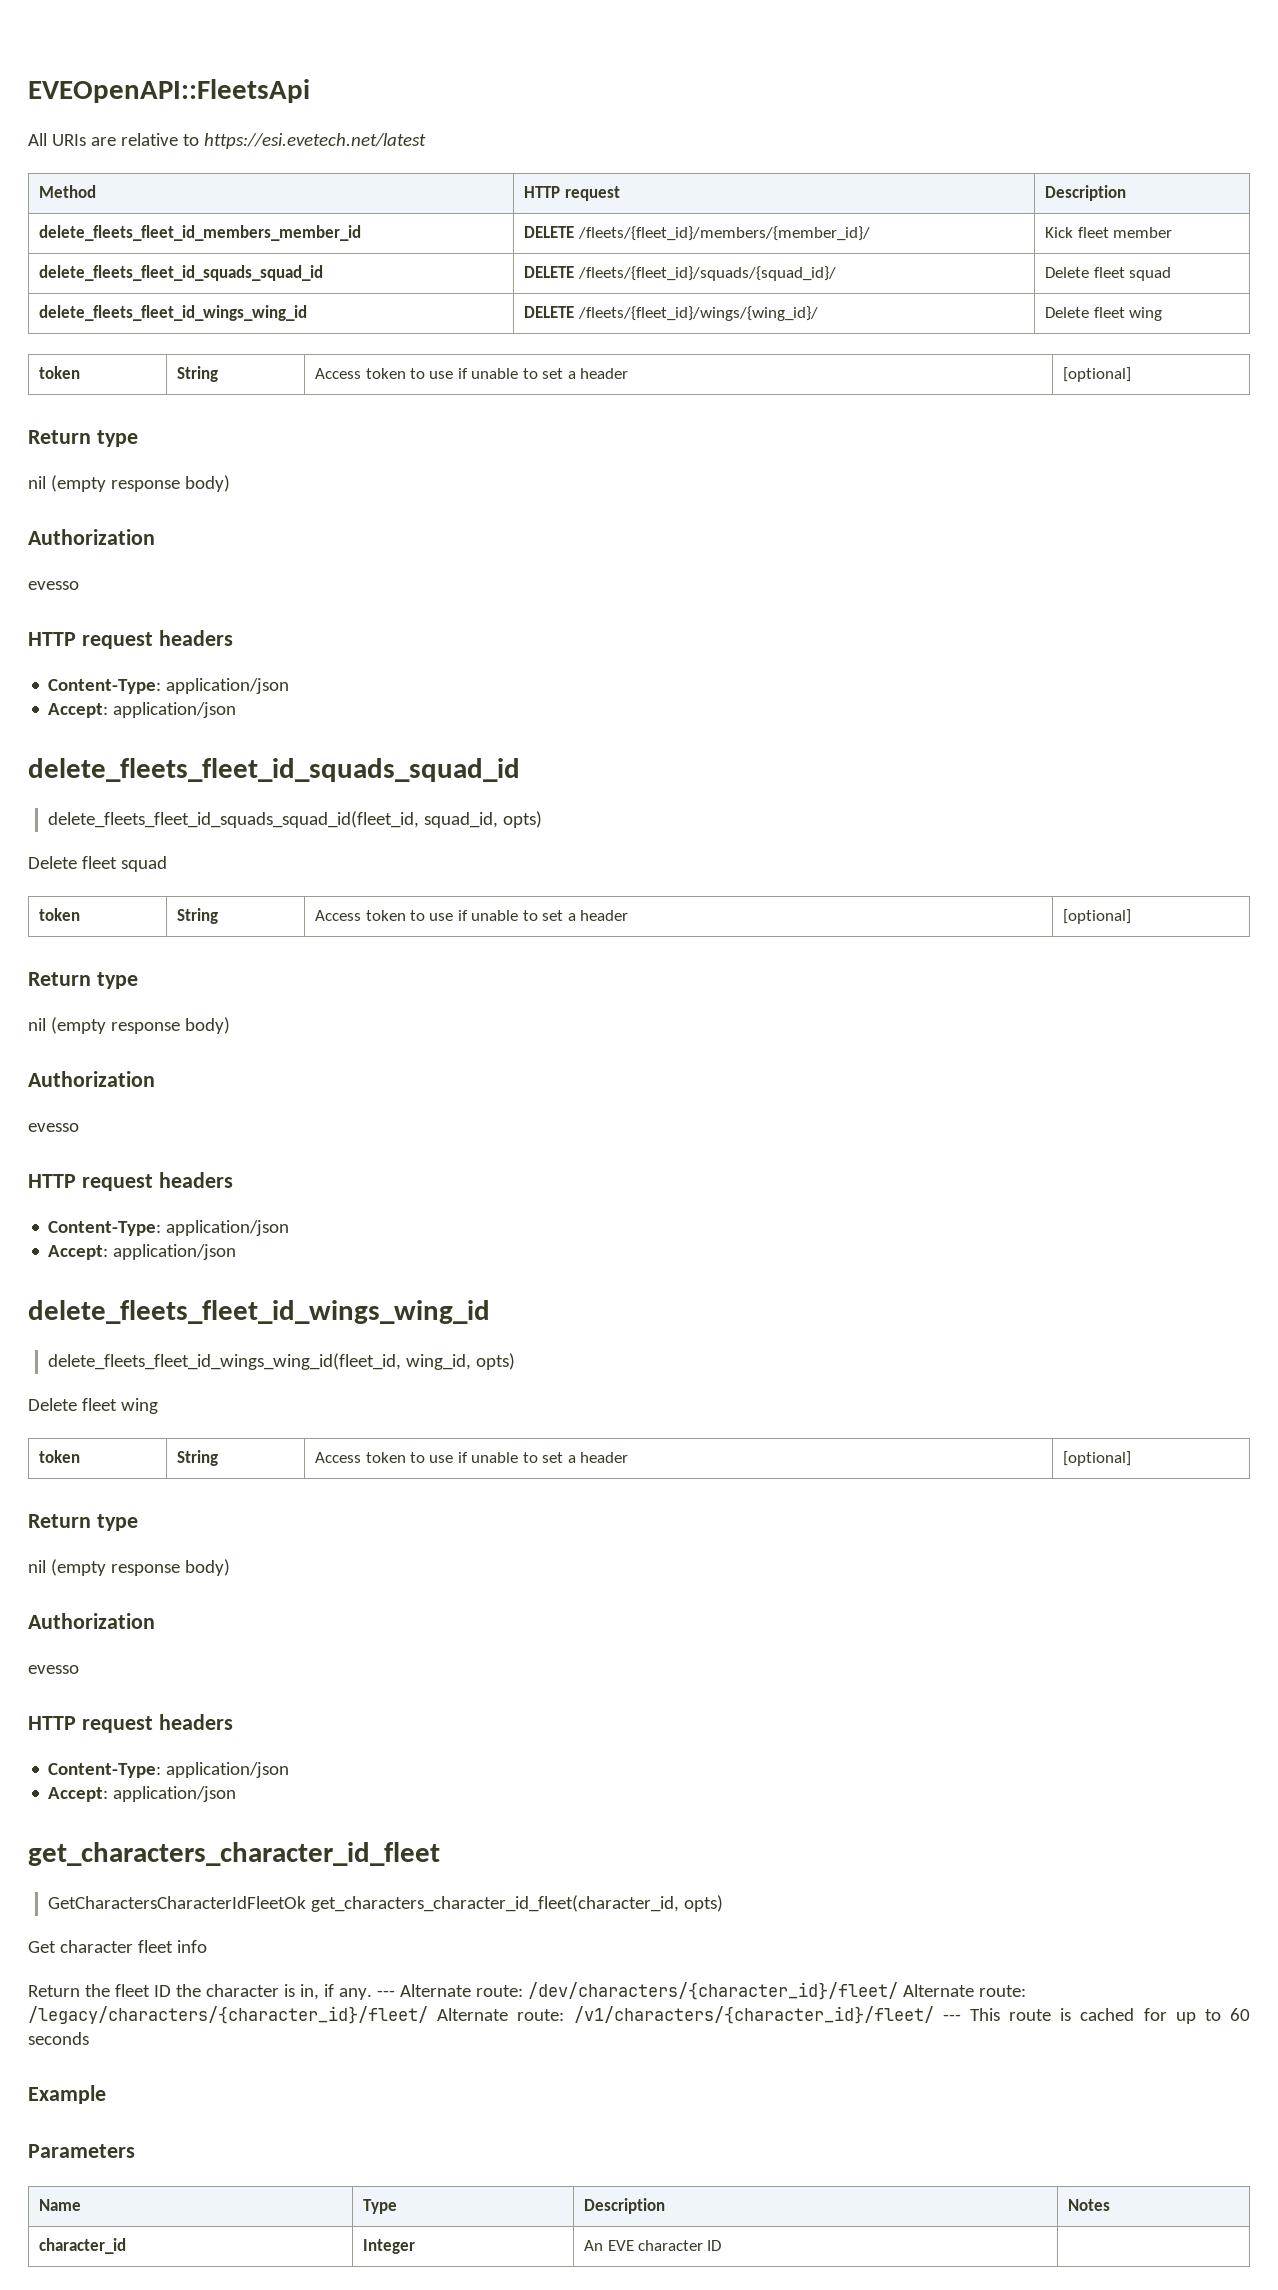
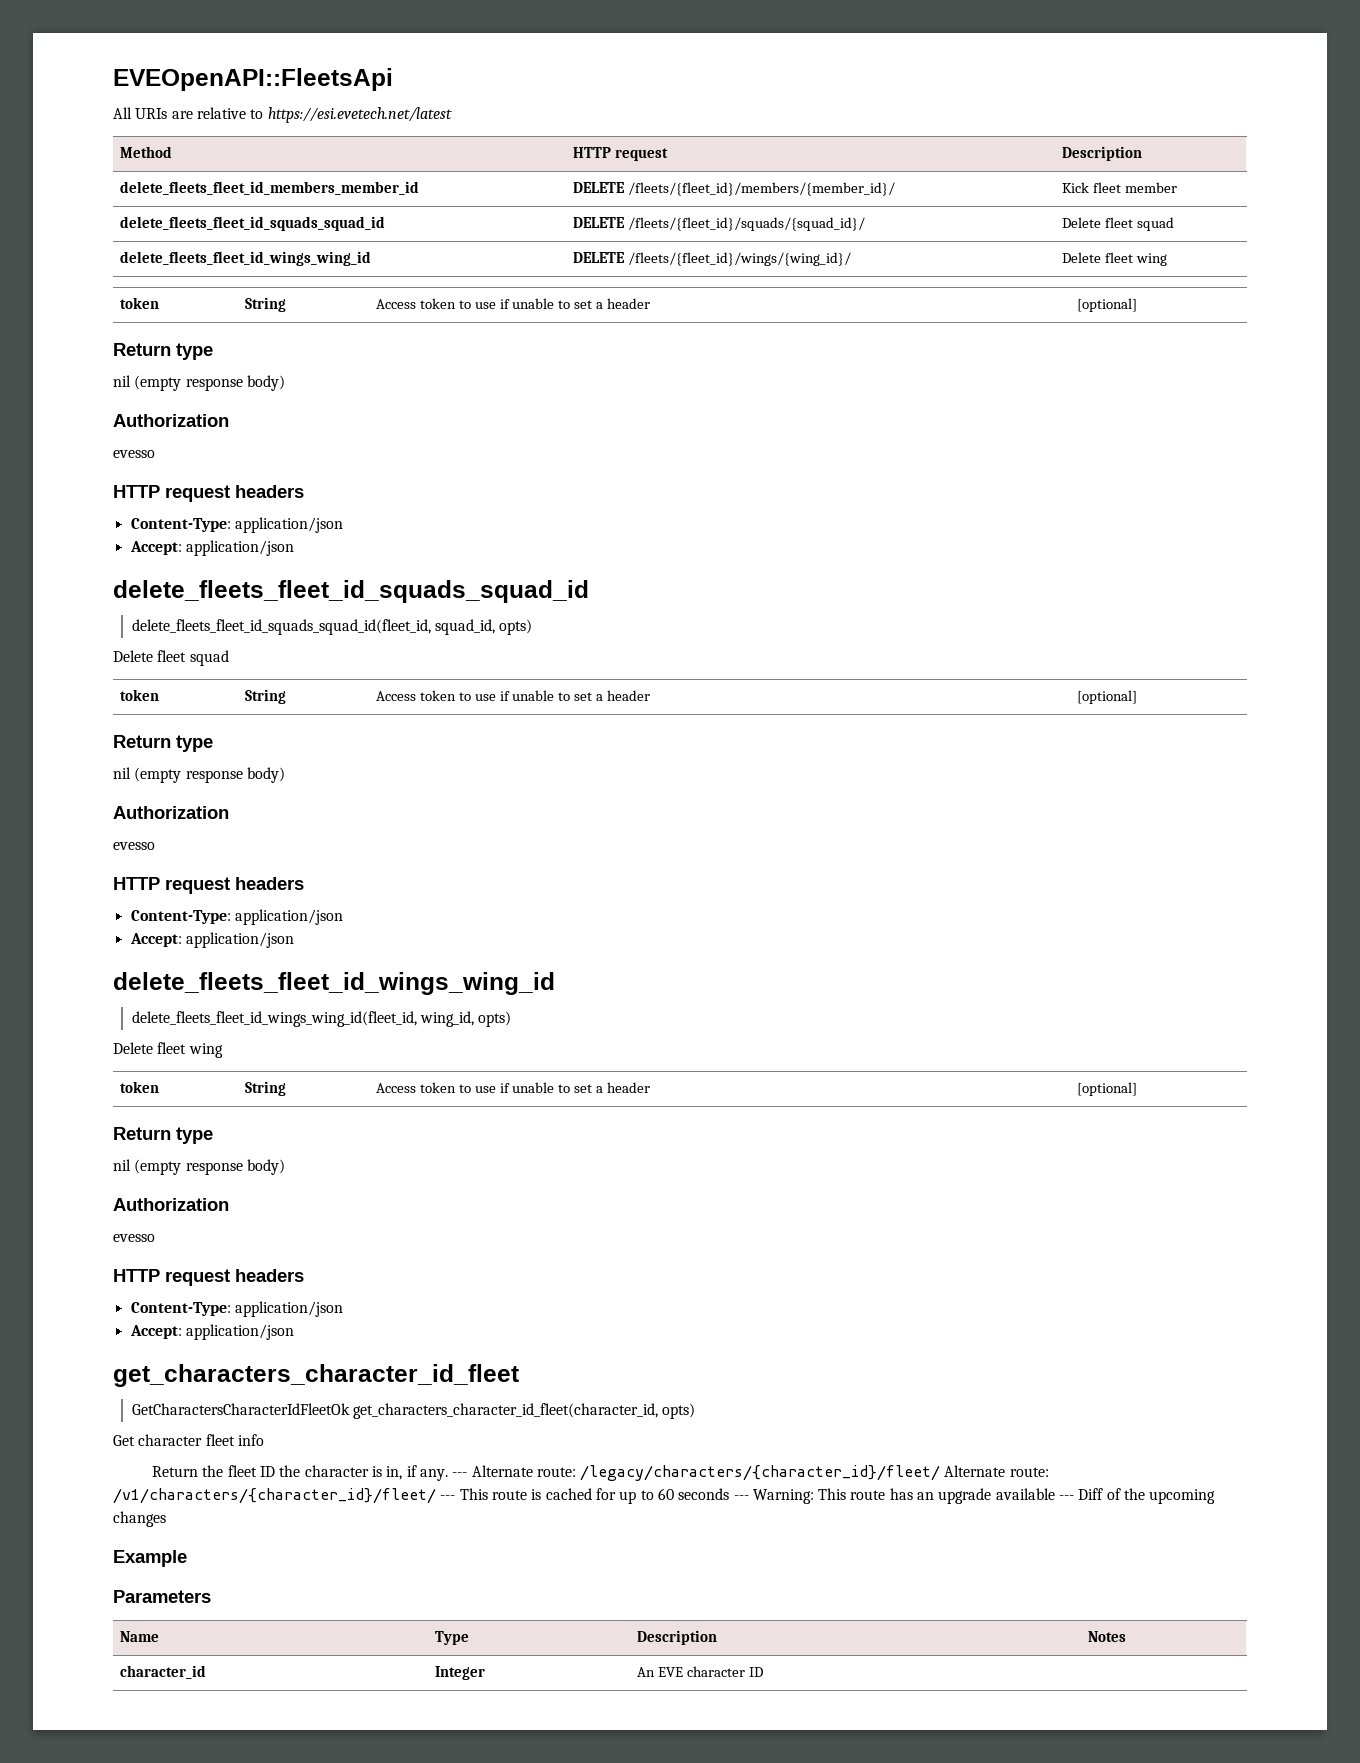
[527,1982,1026,2000] /dev/characters/{character_id}/fleet/ Alternate route: -> (576, 1472) none
(89, 2038) none -> [733,1488,1216,1504] [113,1511,166,1527] --- Warning: This route has an upgrade available --- Diff of the upcoming changes

